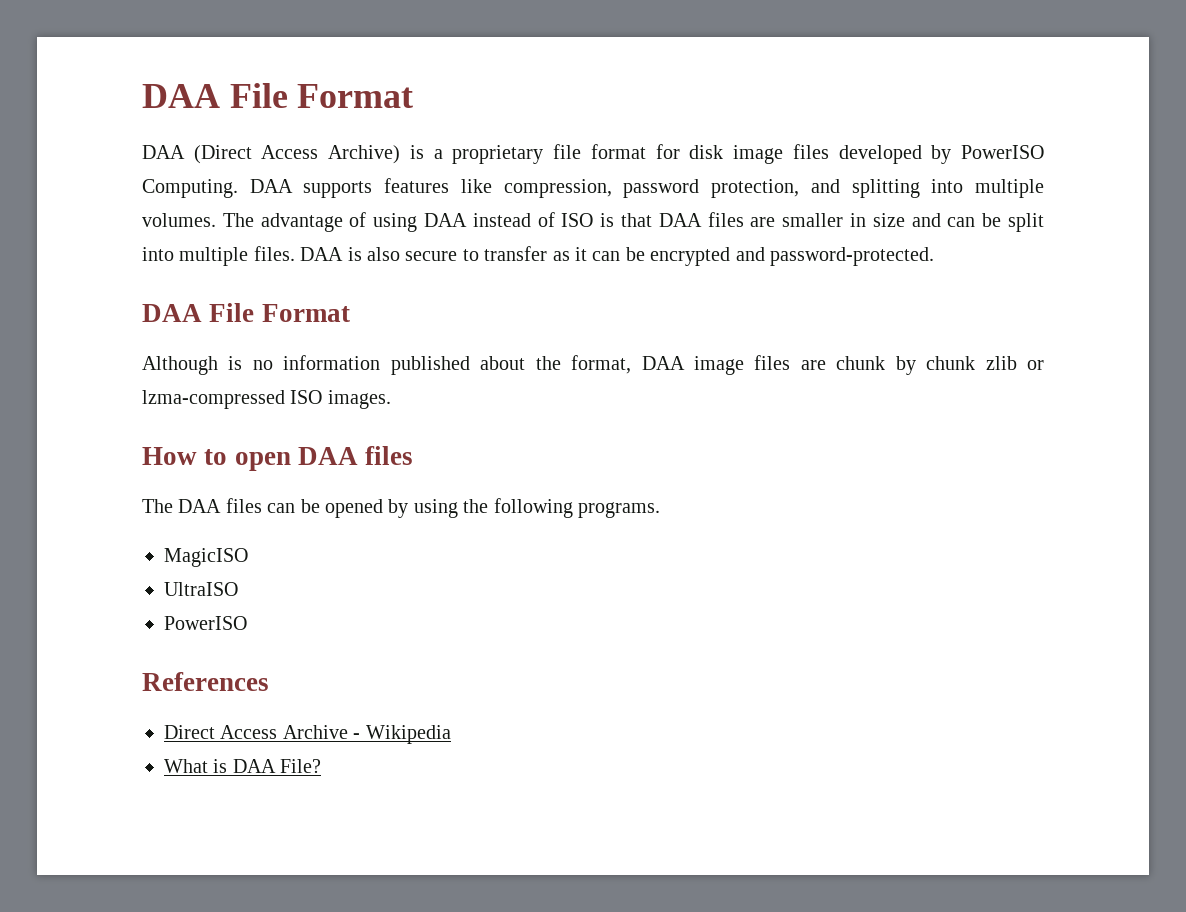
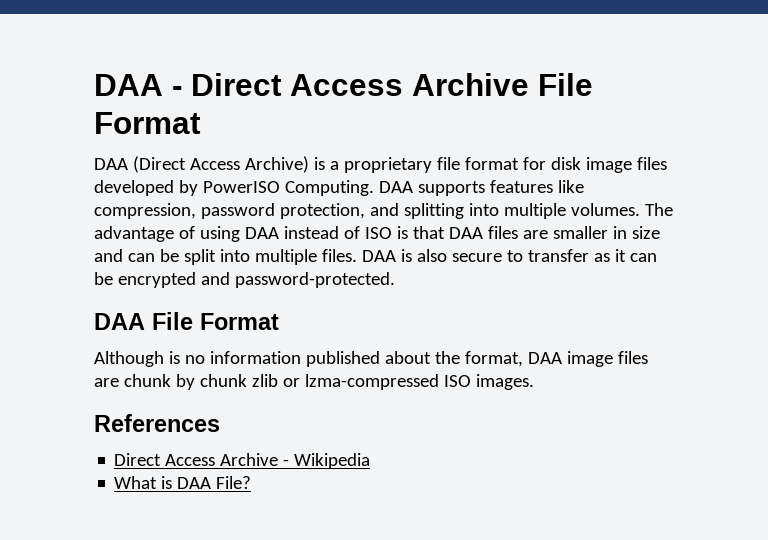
[142,84,220,108] DAA -> [94,73,529,96] DAA - Direct Access Archive
[142,446,414,471] [142,498,660,518] [164,548,248,567] [164,582,238,596] [164,616,247,630] // How to open DAA files // The DAA files can be opened by using the following programs. // MagicISO // UltraISO // PowerISO -> (534, 382) none

